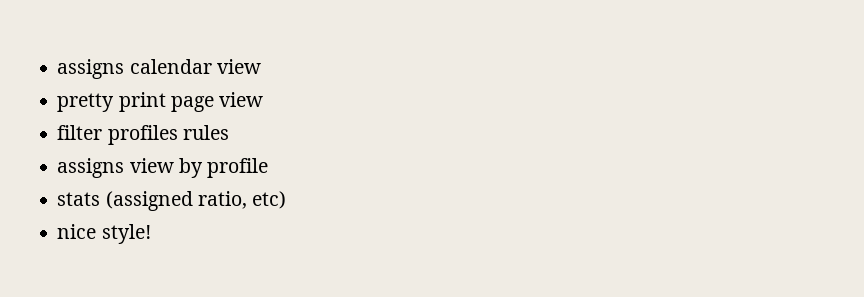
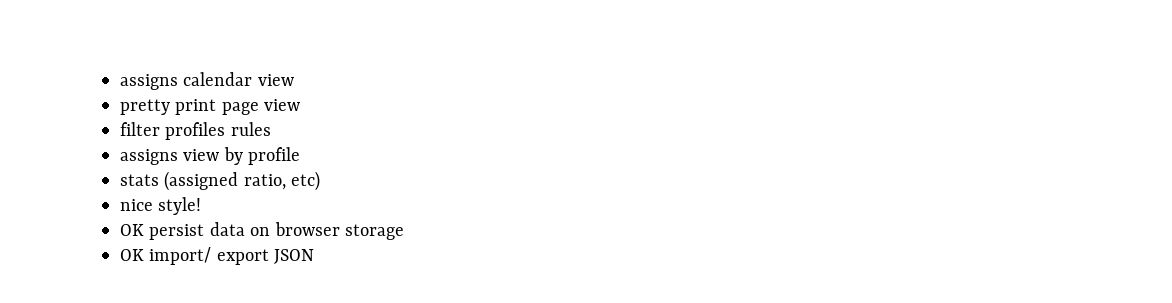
(151, 234) none -> [120,222,404,240] [120,247,315,265] // OK persist data on browser storage // OK import/ export JSON

